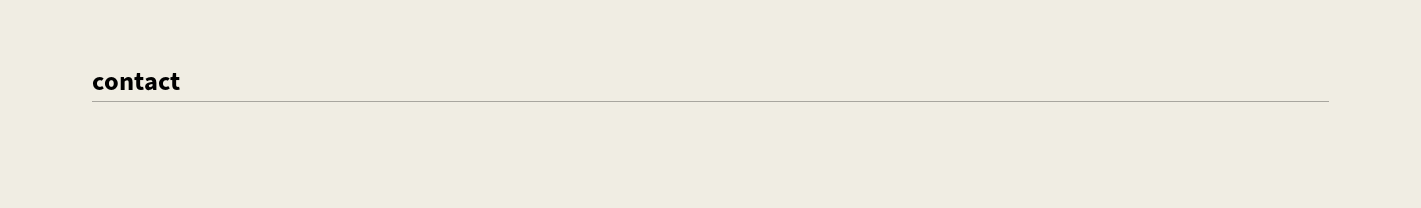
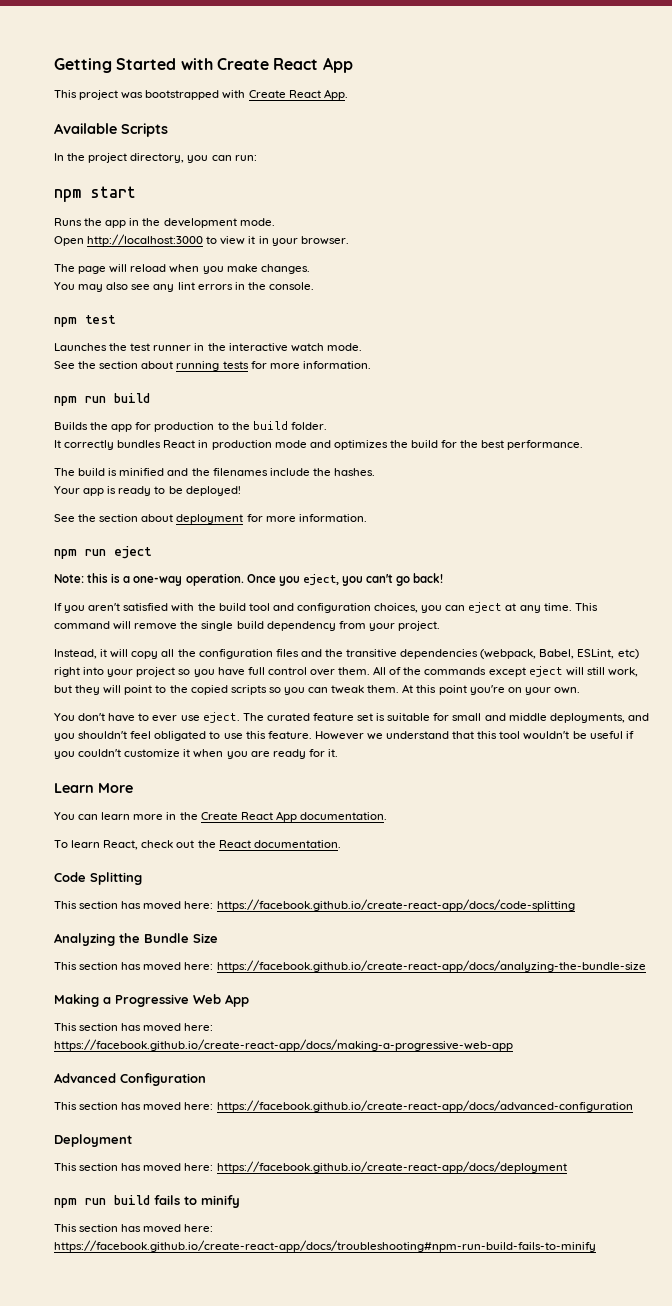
[92,72,180,91] contact -> [54,57,353,73] [54,89,348,100] [54,123,168,137] [54,153,257,163] [54,186,136,202] [54,218,275,228] [54,234,349,246] [54,264,310,274] [54,282,314,292] [54,315,116,327] [54,343,362,352] [54,361,371,371] [54,393,150,406] [54,421,327,432] [54,440,584,450] [54,468,375,476] [54,486,241,496] [54,514,367,524] [54,546,152,559] [54,573,444,586] [54,602,598,613] [54,621,440,631] [54,649,639,659] [54,666,638,677] [54,684,580,695] [54,712,649,723] [54,731,634,741] [54,749,338,759] [54,783,133,793] [54,811,387,822] [54,840,341,850] [54,872,142,885] [54,899,575,911] [54,933,218,946] [54,960,646,972] [54,994,249,1007] [54,1023,214,1032] [54,1039,513,1051] [54,1073,206,1086] [54,1100,633,1112] [54,1134,132,1147] [54,1161,567,1173] [54,1195,240,1208] [54,1224,214,1233] [54,1240,596,1252] Getting Started with Create React App // This project was bootstrapped with Create React App. // Available Scripts // In the project directory, you can run: // npm start // Runs the app in the development mode. // Open http://localhost:3000 to view it in your browser. // The page will reload when you make changes. // You may also see any lint errors in the console. // npm test // Launches the test runner in the interactive watch mode. // See the section about running tests for more information. // npm run build // Builds the app for production to the build folder. // It correctly bundles React in production mode and optimizes the build for the best performance. // The build is minified and the filenames include the hashes. // Your app is ready to be deployed! // See the section about deployment for more information. // npm run eject // Note: this is a one-way operation. Once you eject, you can't go back! // If you aren't satisfied with the build tool and configuration choices, you can eject at any time. This command will remove the single build dependency from your project. // Instead, it will copy all the configuration files and the transitive dependencies (webpack, Babel, ESLint, etc) right into your project so you have full control over them. All of the commands except eject will still work, but they will point to the copied scripts so you can tweak them. At this point you're on your own. // You don't have to ever use eject. The curated feature set is suitable for small and middle deployments, and you shouldn't feel obligated to use this feature. However we understand that this tool wouldn't be useful if you couldn't customize it when you are ready for it. // Learn More // You can learn more in the Create React App documentation. // To learn React, check out the React documentation. // Code Splitting // This section has moved here: https://facebook.github.io/create-react-app/docs/code-splitting // Analyzing the Bundle Size // This section has moved here: https://facebook.github.io/create-react-app/docs/analyzing-the-bundle-size // Making a Progressive Web App // This section has moved here: https://facebook.github.io/create-react-app/docs/making-a-progressive-web-app // Advanced Configuration // This section has moved here: https://facebook.github.io/create-react-app/docs/advanced-configuration // Deployment // This section has moved here: https://facebook.github.io/create-react-app/docs/deployment // npm run build fails to minify // This section has moved here: https://facebook.github.io/create-react-app/docs/troubleshooting#npm-run-build-fails-to-minify

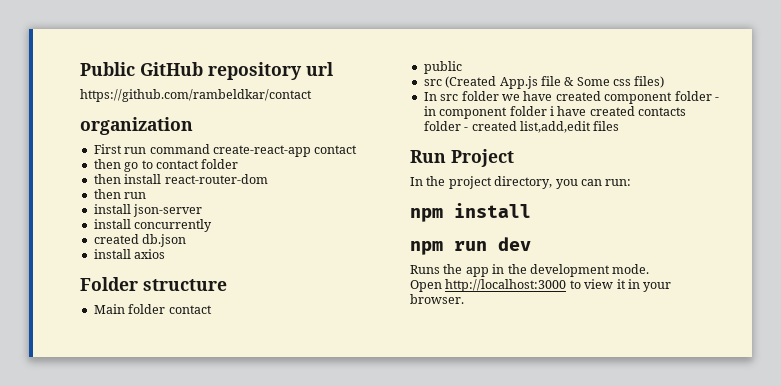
[54,57,353,73] [54,89,348,100] [54,123,168,137] Getting Started with Create React App // This project was bootstrapped with Create React App. // Available Scripts -> [80,62,333,80] [80,89,312,102] [80,117,193,135] [93,144,358,157] [93,159,239,172] [93,174,268,184] [93,189,147,199] [93,204,203,217] [93,219,213,232] [93,234,187,247] [93,249,166,259] [80,277,227,291] [93,304,212,314] [423,61,462,74] [423,76,665,89] [423,91,719,104] [423,106,686,119] [423,121,620,133] [410,149,514,167] Public GitHub repository url // https://github.com/rambeldkar/contact // organization // First run command create-react-app contact // then go to contact folder // then install react-router-dom // then run // install json-server // install concurrently // created db.json // install axios // Folder structure // Main folder contact // public // src (Created App.js file & Some css files) // In src folder we have created component folder - in component folder i have created contacts folder - created list,add,edit files // Run Project
[90,186,136,198] start -> [454,203,531,218] [410,237,531,255] install // npm run dev
[54,264,310,274] [54,282,314,292] [54,315,116,327] [54,343,362,352] [54,361,371,371] [54,393,150,406] [54,421,327,432] [54,440,584,450] [54,468,375,476] [54,486,241,496] [54,514,367,524] [54,546,152,559] [54,573,444,586] [54,602,598,613] [54,621,440,631] [54,649,639,659] [54,666,638,677] [54,684,580,695] [54,712,649,723] [54,731,634,741] [54,749,338,759] [54,783,133,793] [54,811,387,822] [54,840,341,850] [54,872,142,885] [54,899,575,911] [54,933,218,946] [54,960,646,972] [54,994,249,1007] [54,1023,214,1032] [54,1039,513,1051] [54,1073,206,1086] [54,1100,633,1112] [54,1134,132,1147] [54,1161,567,1173] [54,1195,240,1208] [54,1224,214,1233] [54,1240,596,1252] // The page will reload when you make changes. // You may also see any lint errors in the console. // npm test // Launches the test runner in the interactive watch mode. // See the section about running tests for more information. // npm run build // Builds the app for production to the build folder. // It correctly bundles React in production mode and optimizes the build for the best performance. // The build is minified and the filenames include the hashes. // Your app is ready to be deployed! // See the section about deployment for more information. // npm run eject // Note: this is a one-way operation. Once you eject, you can't go back! // If you aren't satisfied with the build tool and configuration choices, you can eject at any time. This command will remove the single build dependency from your project. // Instead, it will copy all the configuration files and the transitive dependencies (webpack, Babel, ESLint, etc) right into your project so you have full control over them. All of the commands except eject will still work, but they will point to the copied scripts so you can tweak them. At this point you're on your own. // You don't have to ever use eject. The curated feature set is suitable for small and middle deployments, and you shouldn't feel obligated to use this feature. However we understand that this tool wouldn't be useful if you couldn't customize it when you are ready for it. // Learn More // You can learn more in the Create React App documentation. // To learn React, check out the React documentation. // Code Splitting // This section has moved here: https://facebook.github.io/create-react-app/docs/code-splitting // Analyzing the Bundle Size // This section has moved here: https://facebook.github.io/create-react-app/docs/analyzing-the-bundle-size // Making a Progressive Web App // This section has moved here: https://facebook.github.io/create-react-app/docs/making-a-progressive-web-app // Advanced Configuration // This section has moved here: https://facebook.github.io/create-react-app/docs/advanced-configuration // Deployment // This section has moved here: https://facebook.github.io/create-react-app/docs/deployment // npm run build fails to minify // This section has moved here: https://facebook.github.io/create-react-app/docs/troubleshooting#npm-run-build-fails-to-minify -> (464, 299) none

